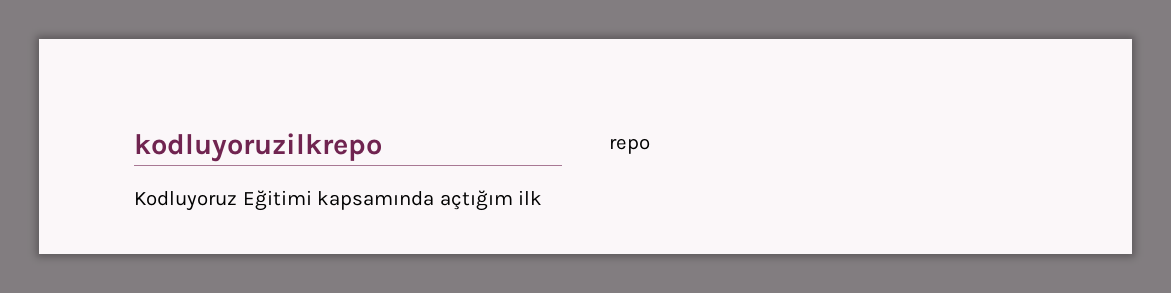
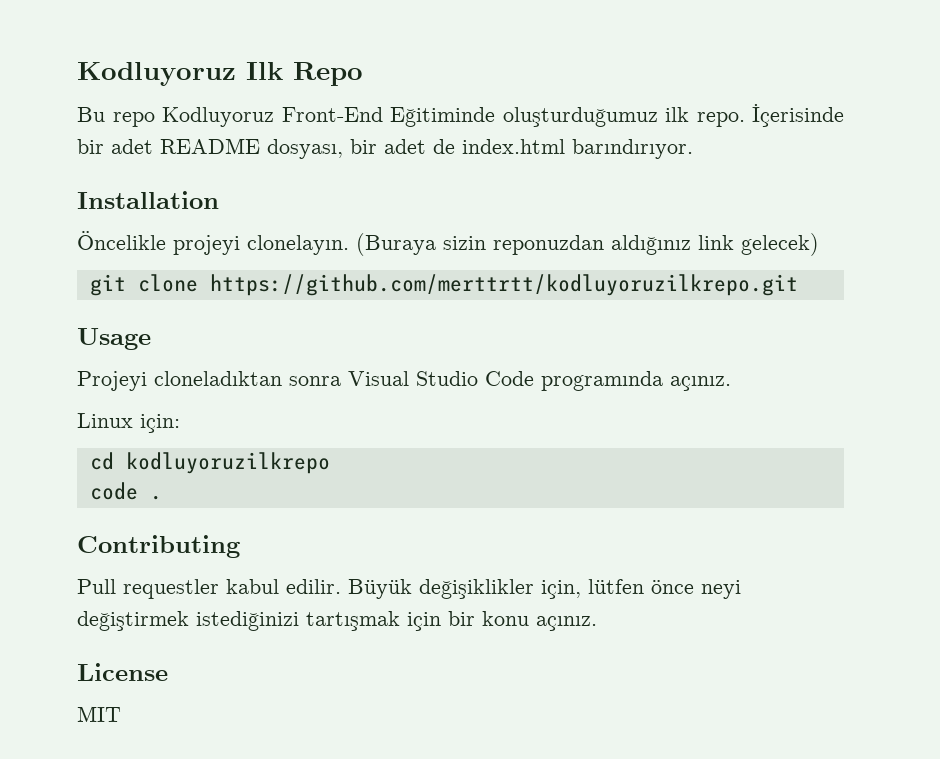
[134,133,382,162] [134,190,543,211] [609,138,650,154] kodluyoruzilkrepo // Kodluyoruz Eğitimi kapsamında açtığım ilk repo -> [77,62,363,86] [77,104,844,127] [77,138,693,159] [77,191,219,209] [77,231,819,256] [89,274,798,296] [77,328,151,350] [77,371,731,391] [77,413,180,433] [89,452,330,474] [89,482,162,500] [77,535,240,558] [77,579,741,599] [77,611,597,631] [77,663,168,681] [77,706,121,722] Kodluyoruz Ilk Repo // Bu repo Kodluyoruz Front-End Eğitiminde oluşturduğumuz ilk repo. İçerisinde bir adet README dosyası, bir adet de index.html barındırıyor. // Installation // Öncelikle projeyi clonelayın. (Buraya sizin reponuzdan aldığınız link gelecek) // git clone https://github.com/merttrtt/kodluyoruzilkrepo.git // Usage // Projeyi cloneladıktan sonra Visual Studio Code programında açınız. // Linux için: // cd kodluyoruzilkrepo // code . // Contributing // Pull requestler kabul edilir. Büyük değişiklikler için, lütfen önce neyi değiştirmek istediğinizi tartışmak için bir konu açınız. // License // MIT

